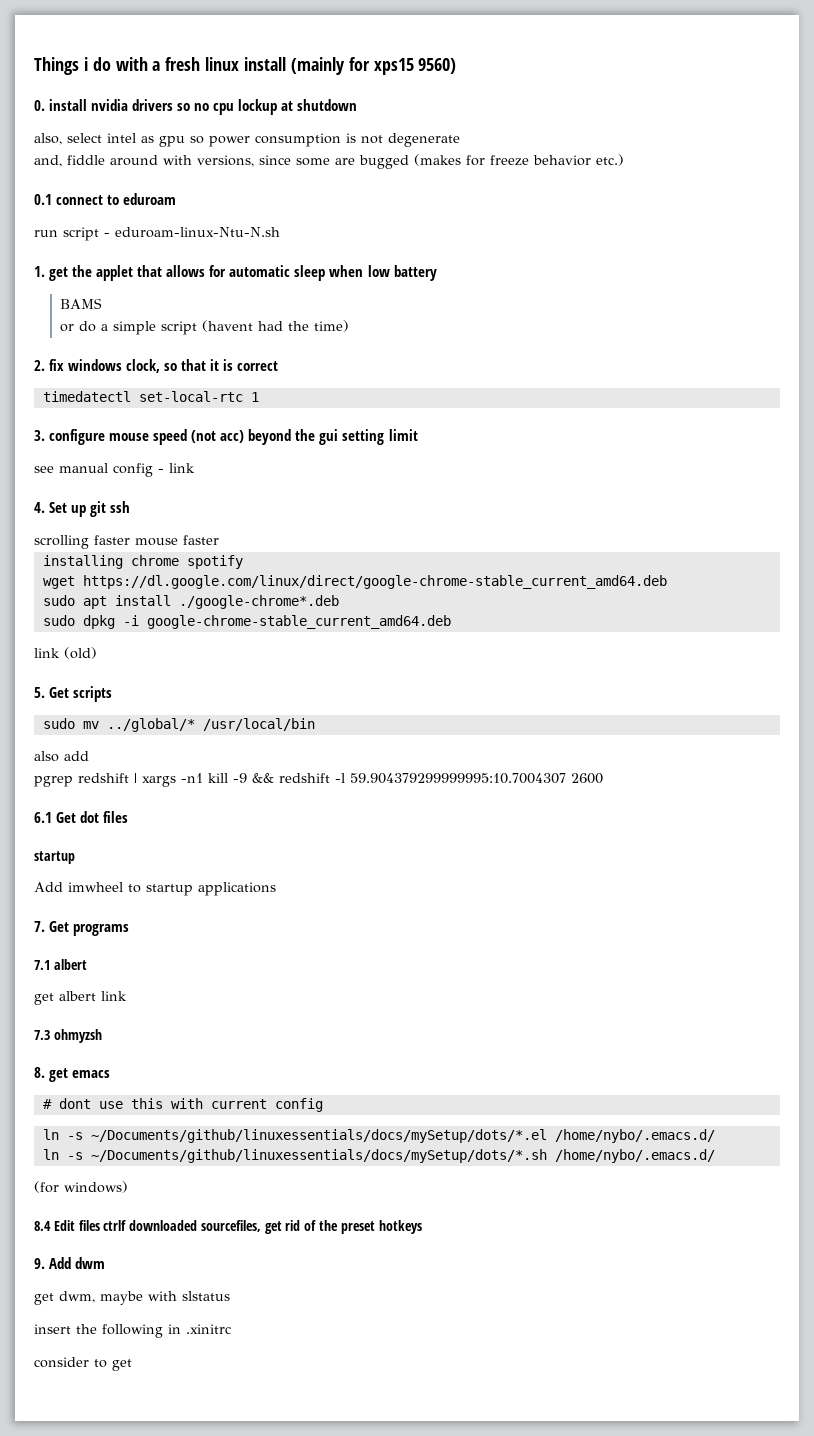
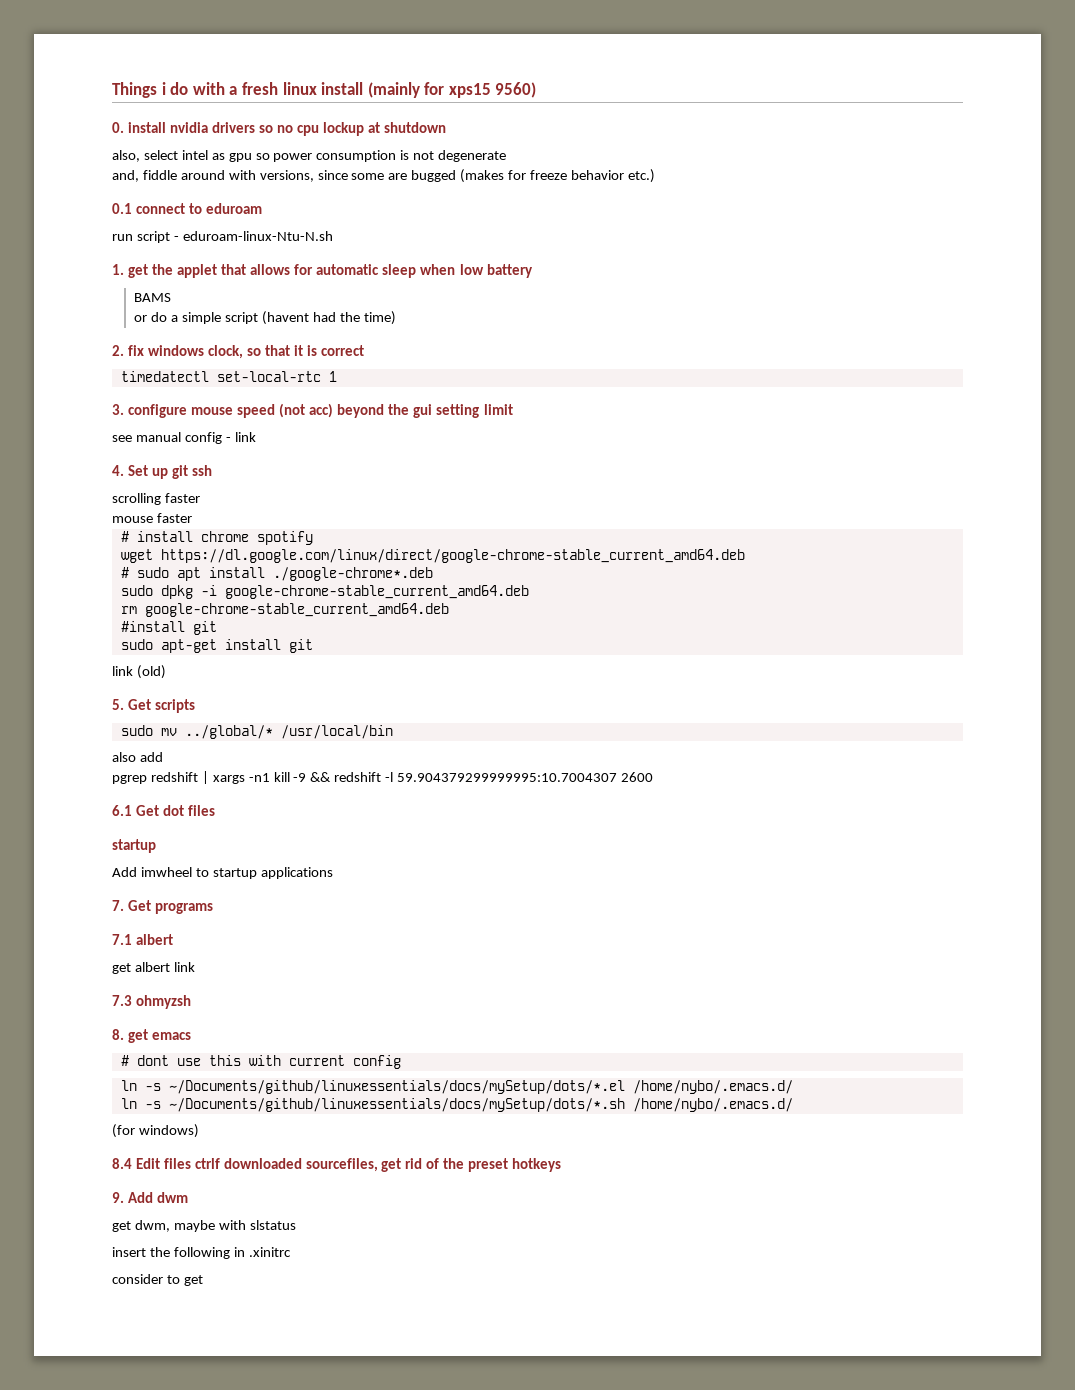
(130, 540) none -> (200, 498) //
[42,555,123,569] installing -> [120,531,193,542] # install
(667, 582) none -> [120,567,129,578] #
(451, 622) none -> [120,603,449,617] [120,621,217,635] [120,639,313,653] // rm google-chrome-stable_current_amd64.deb // #install git // sudo apt-get install git

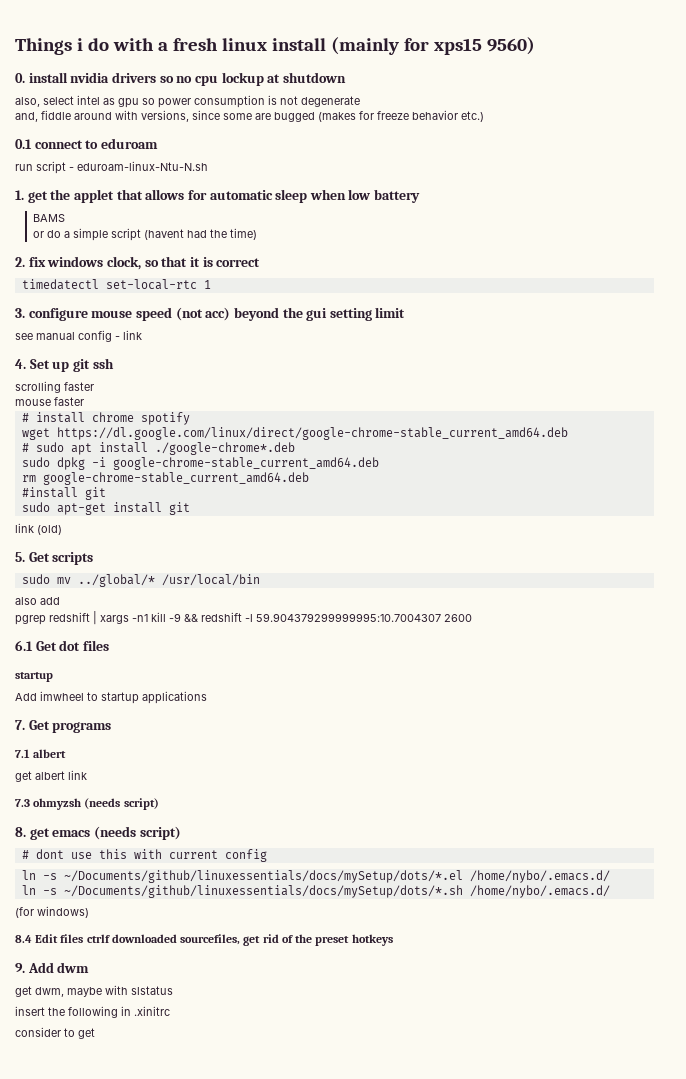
(191, 1002) none -> [84,798,159,810] (needs script)
(192, 1036) none -> [93,826,181,840] (needs script)

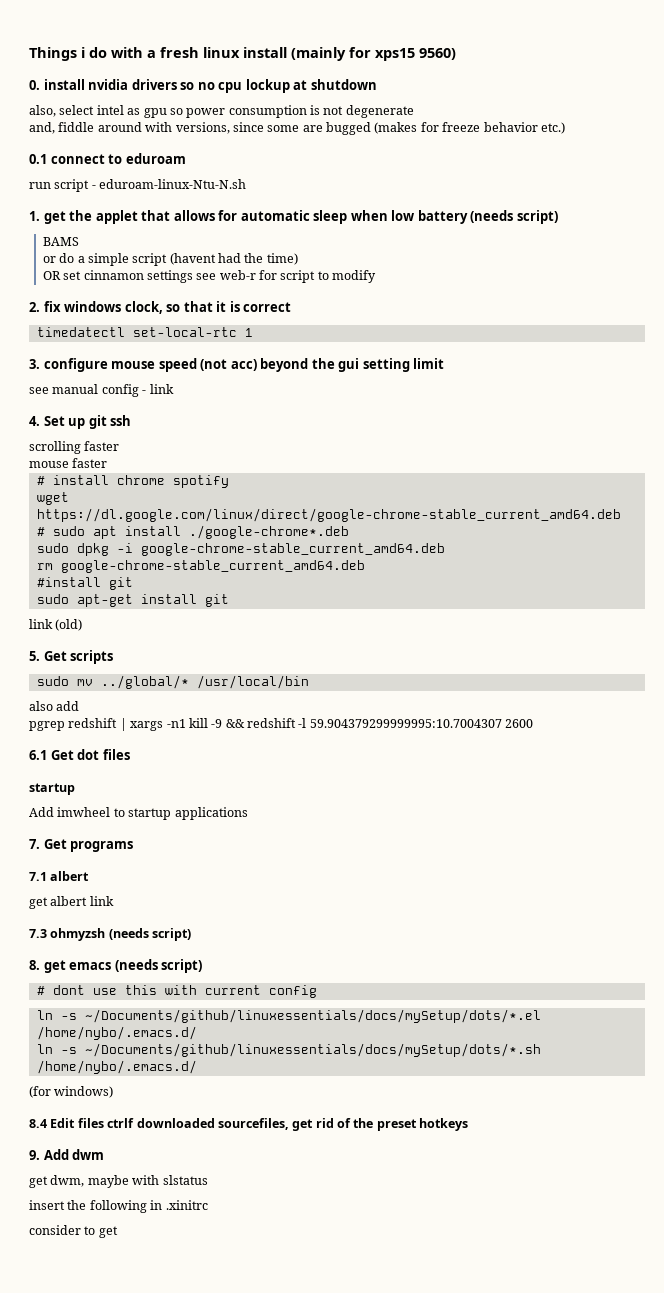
(421, 196) none -> [470,210,558,224] (needs script)
(258, 234) none -> [42,270,377,283] // OR set cinnamon settings see web-r for script to modify

